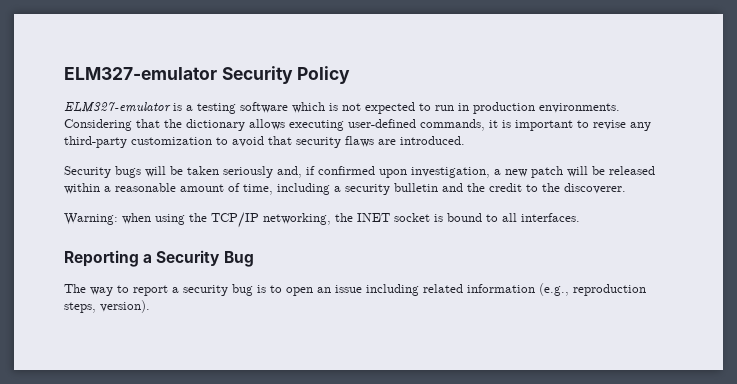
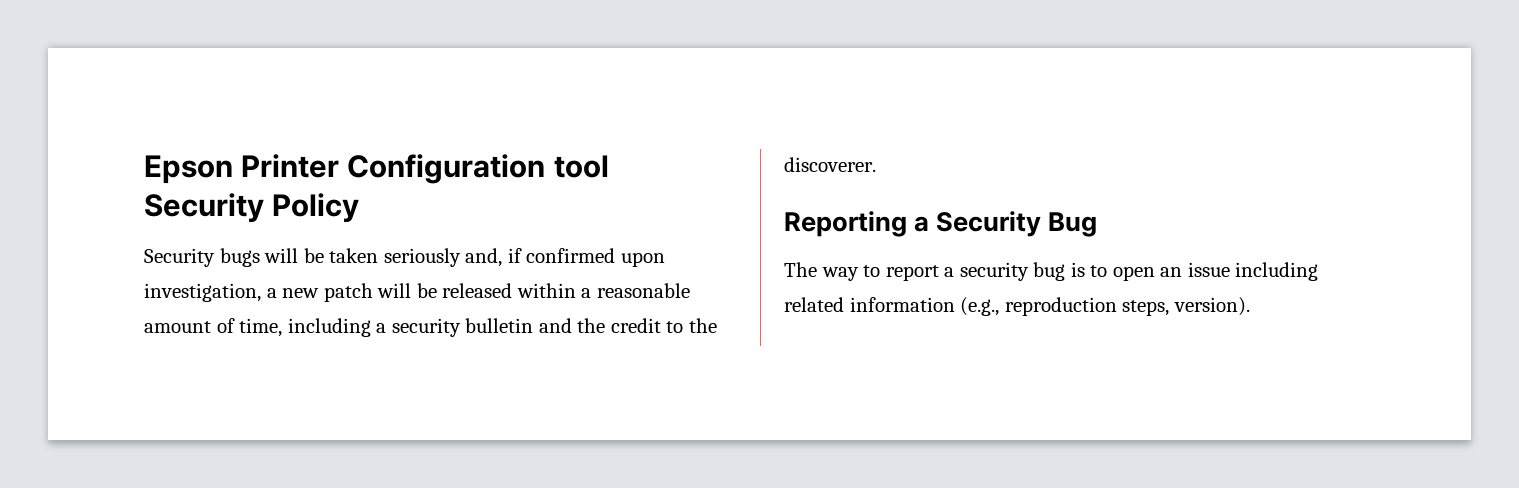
[64,66,351,84] [64,102,620,114] [64,119,651,131] [64,136,465,148] ELM327-emulator Security Policy // ELM327-emulator is a testing software which is not expected to run in production environments. Considering that the dictionary allows executing user-defined commands, it is important to revise any third-party customization to avoid that security flaws are introduced. -> [144,154,609,184] [144,193,360,223] Epson Printer Configuration tool Security Policy
[64,212,580,228] // Warning: when using the TCP/IP networking, the INET socket is bound to all interfaces. -> (876, 164) none

